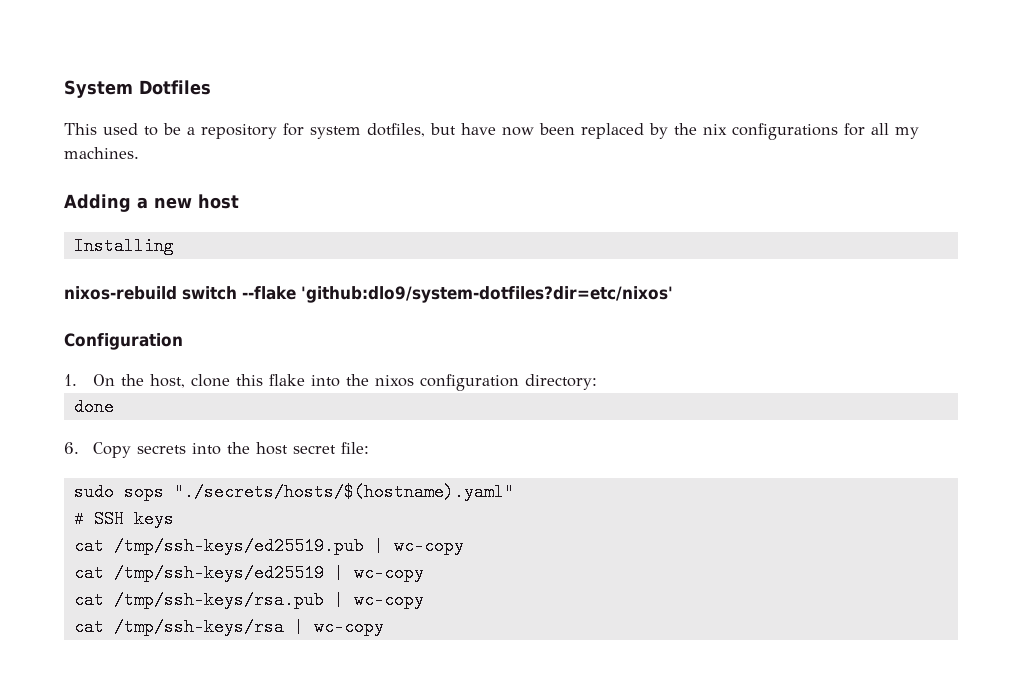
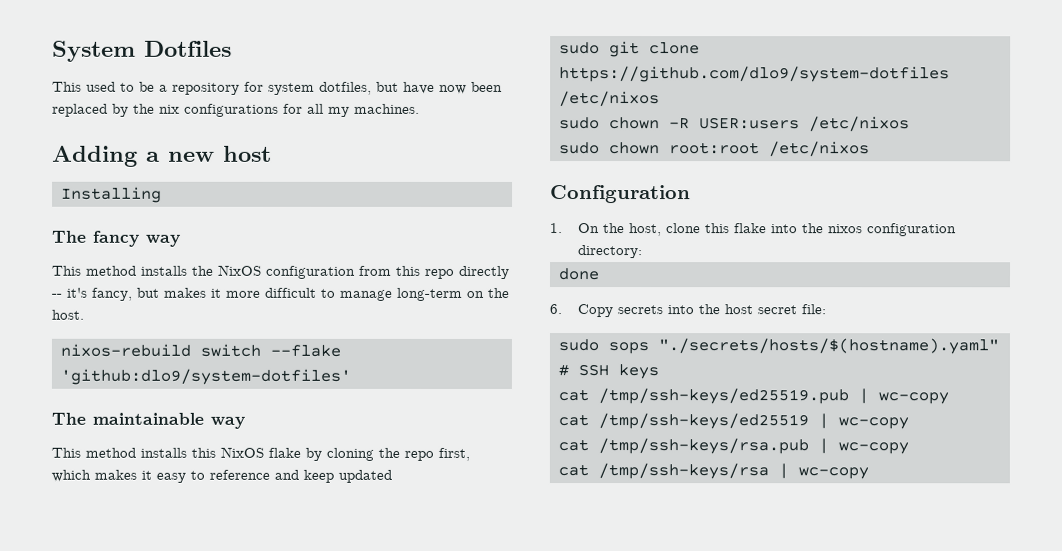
[64,286,673,303] nixos-rebuild switch --flake 'github:dlo9/system-dotfiles?dir=etc/nixos' -> [52,230,181,247] [51,264,510,279] [51,287,509,301] [51,309,84,320] [59,343,341,357] [59,368,351,385] [51,412,245,429] [51,446,470,461] [51,469,392,483] [558,41,700,58] [558,66,950,83] [558,91,660,107] [558,116,910,132] [558,141,870,157] The fancy way // This method installs the NixOS configuration from this repo directly -- it's fancy, but makes it more difficult to manage long-term on the host. // nixos-rebuild switch --flake 'github:dlo9/system-dotfiles' // The maintainable way // This method installs this NixOS flake by cloning the repo first, which makes it easy to reference and keep updated // sudo git clone https://github.com/dlo9/system-dotfiles /etc/nixos // sudo chown -R USER:users /etc/nixos // sudo chown root:root /etc/nixos

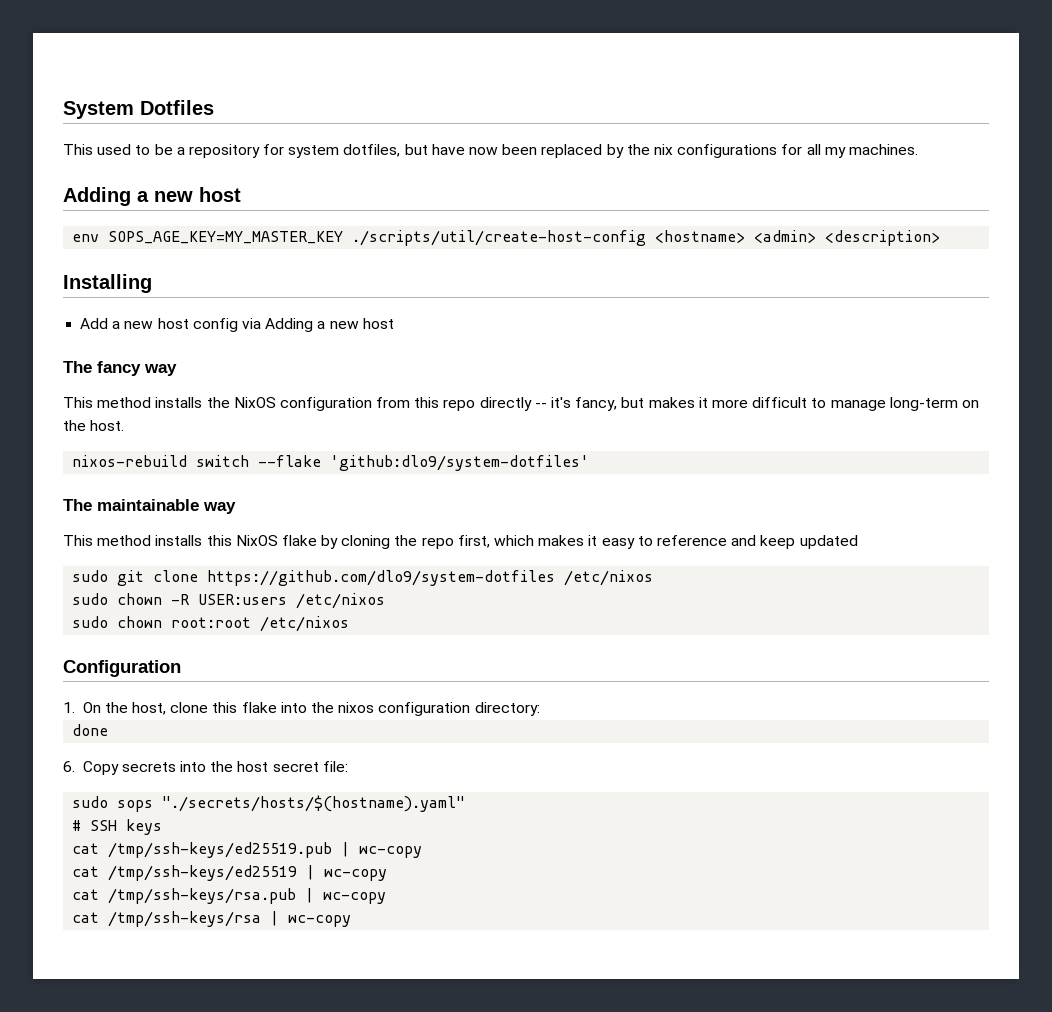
[60,186,162,203] Installing -> [72,230,941,246] [63,274,152,293] [80,318,394,332] env SOPS_AGE_KEY=MY_MASTER_KEY ./scripts/util/create-host-config <hostname> <admin> <description> // Installing // Add a new host config via Adding a new host

